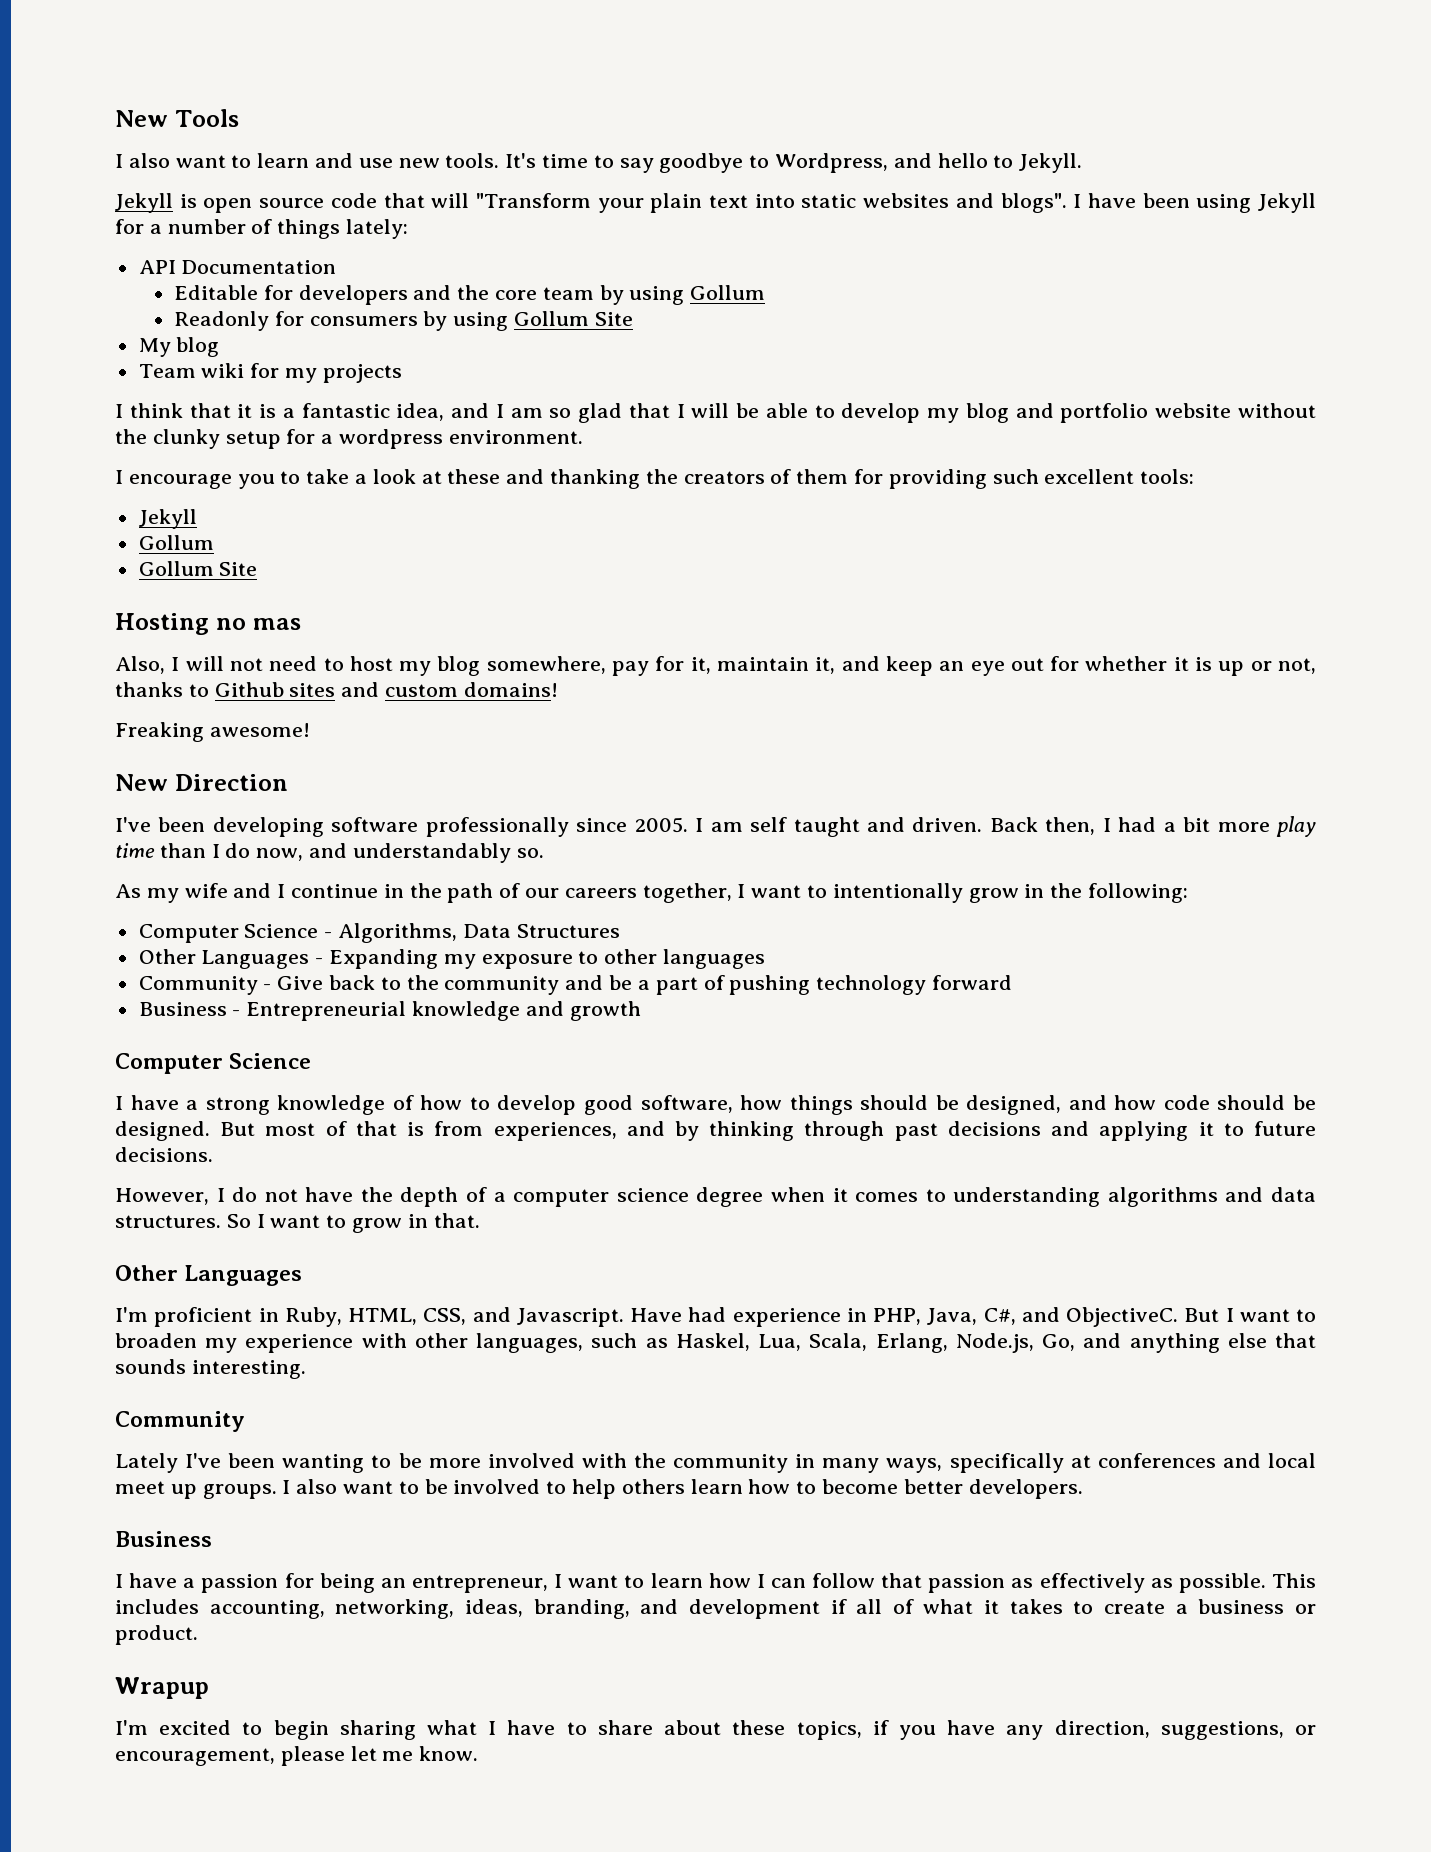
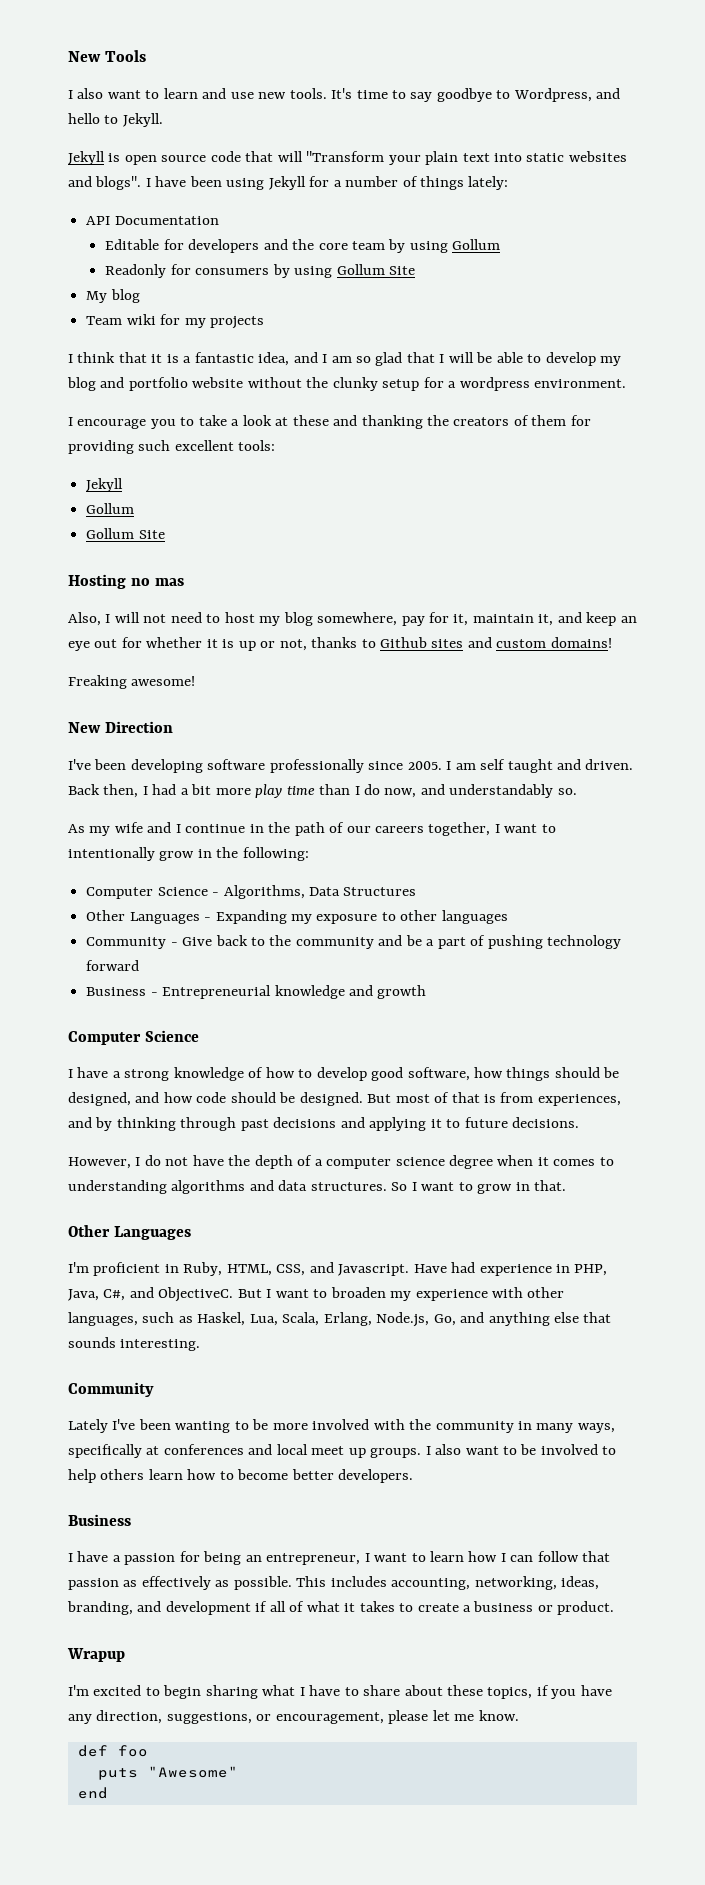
(479, 1753) none -> [77,1745,148,1757] [97,1766,238,1780] [77,1787,108,1799] // def foo // puts "Awesome" // end

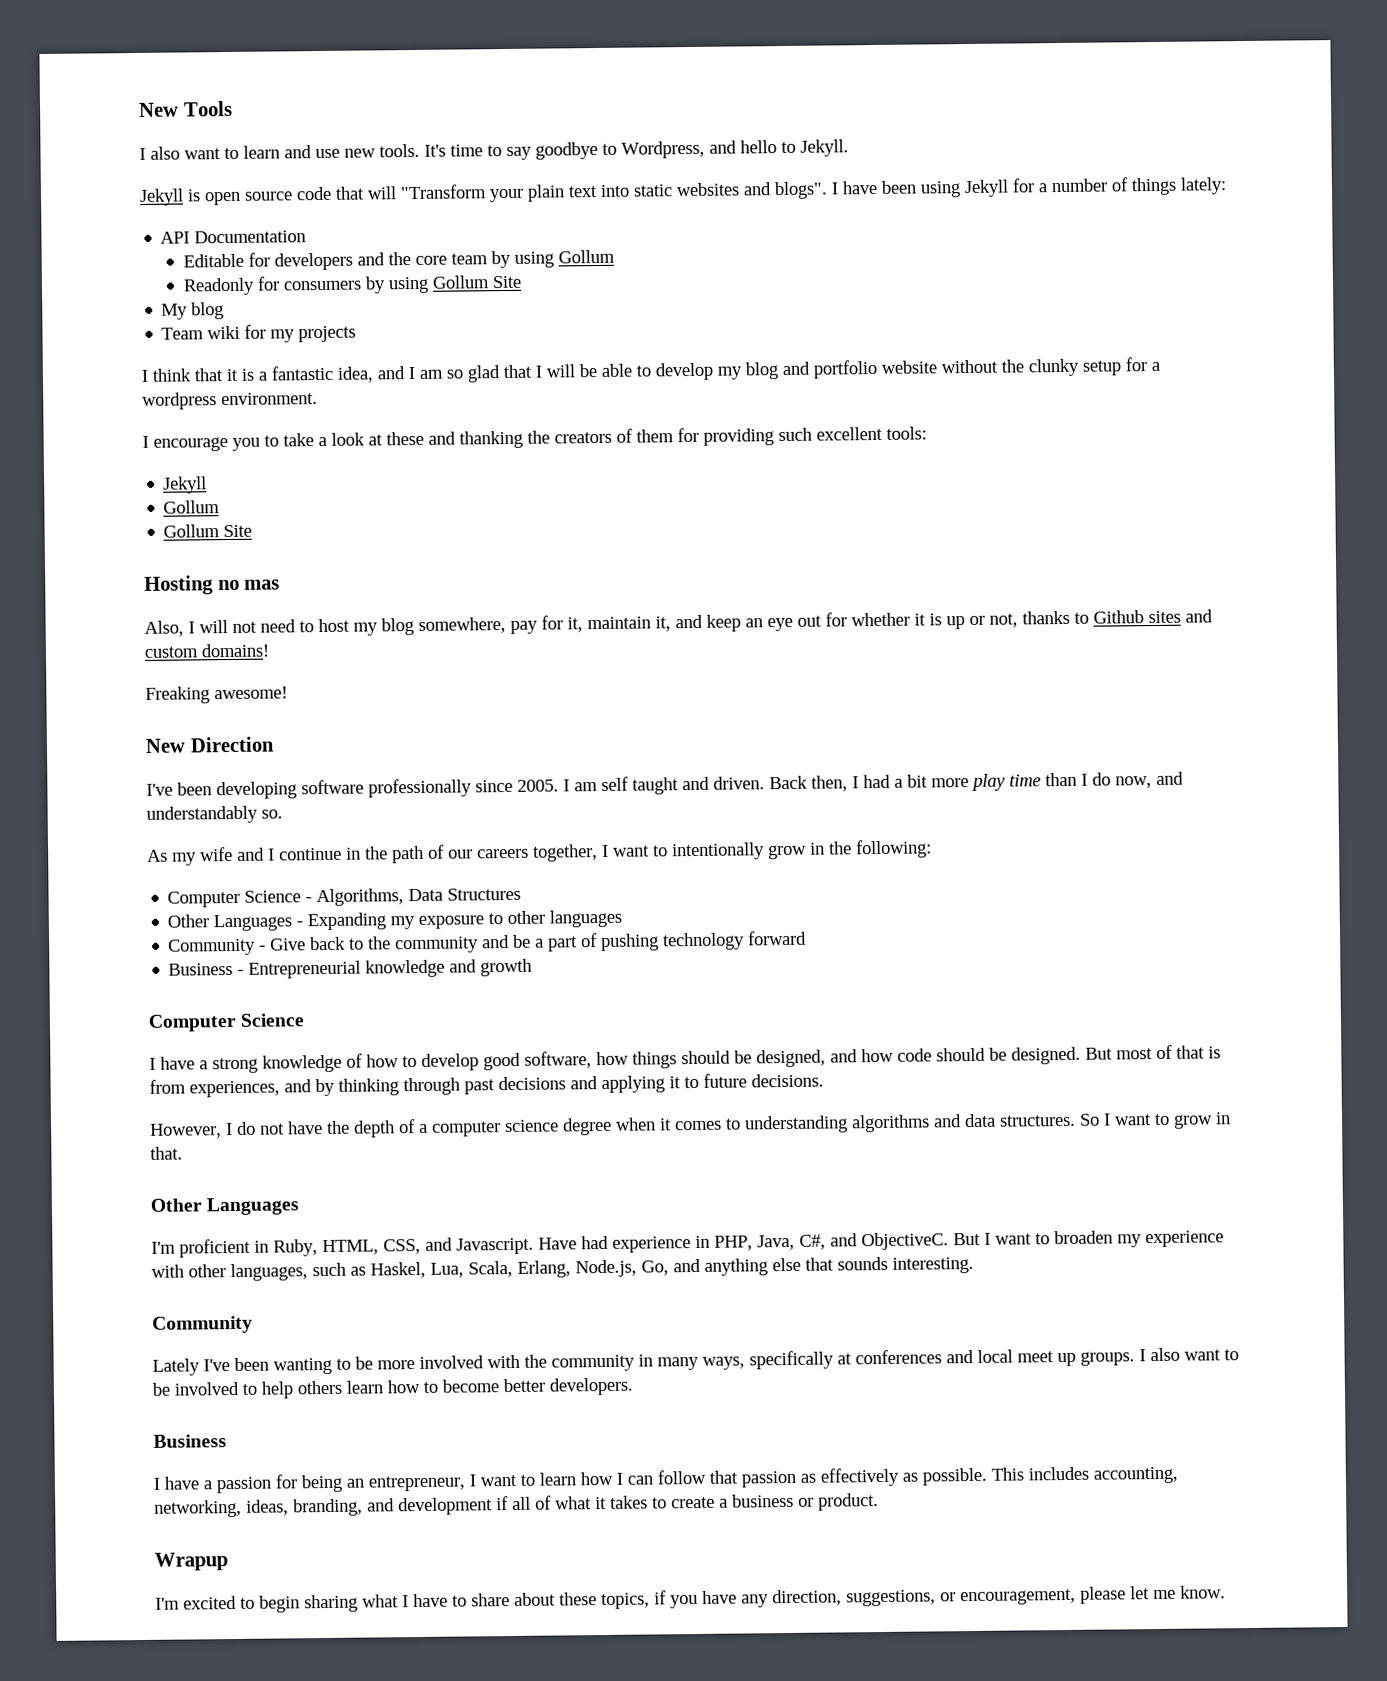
[77,1745,148,1757] [97,1766,238,1780] [77,1787,108,1799] // def foo // puts "Awesome" // end -> (1226, 1592) none

